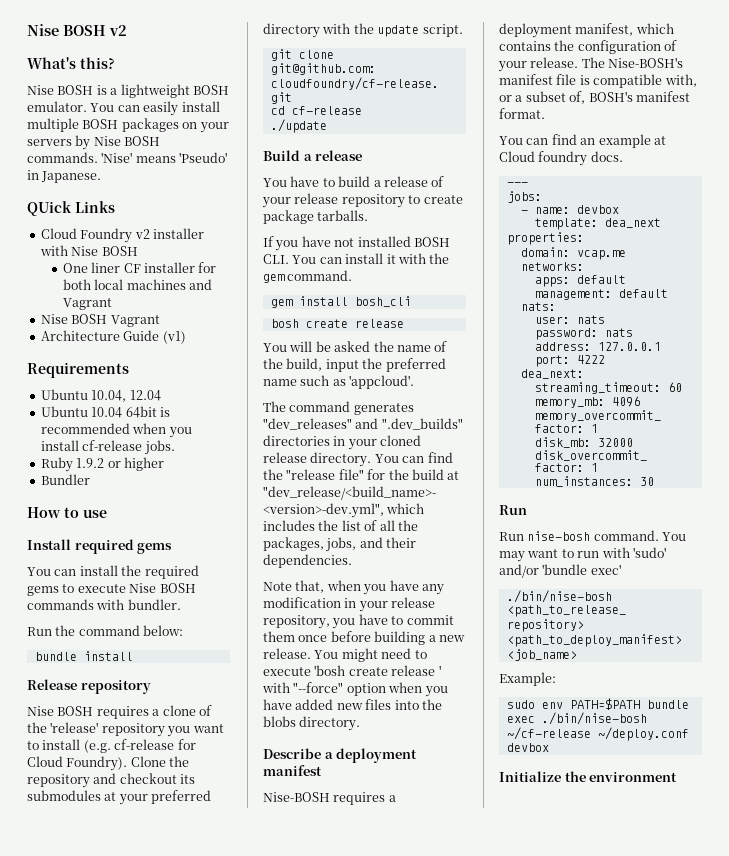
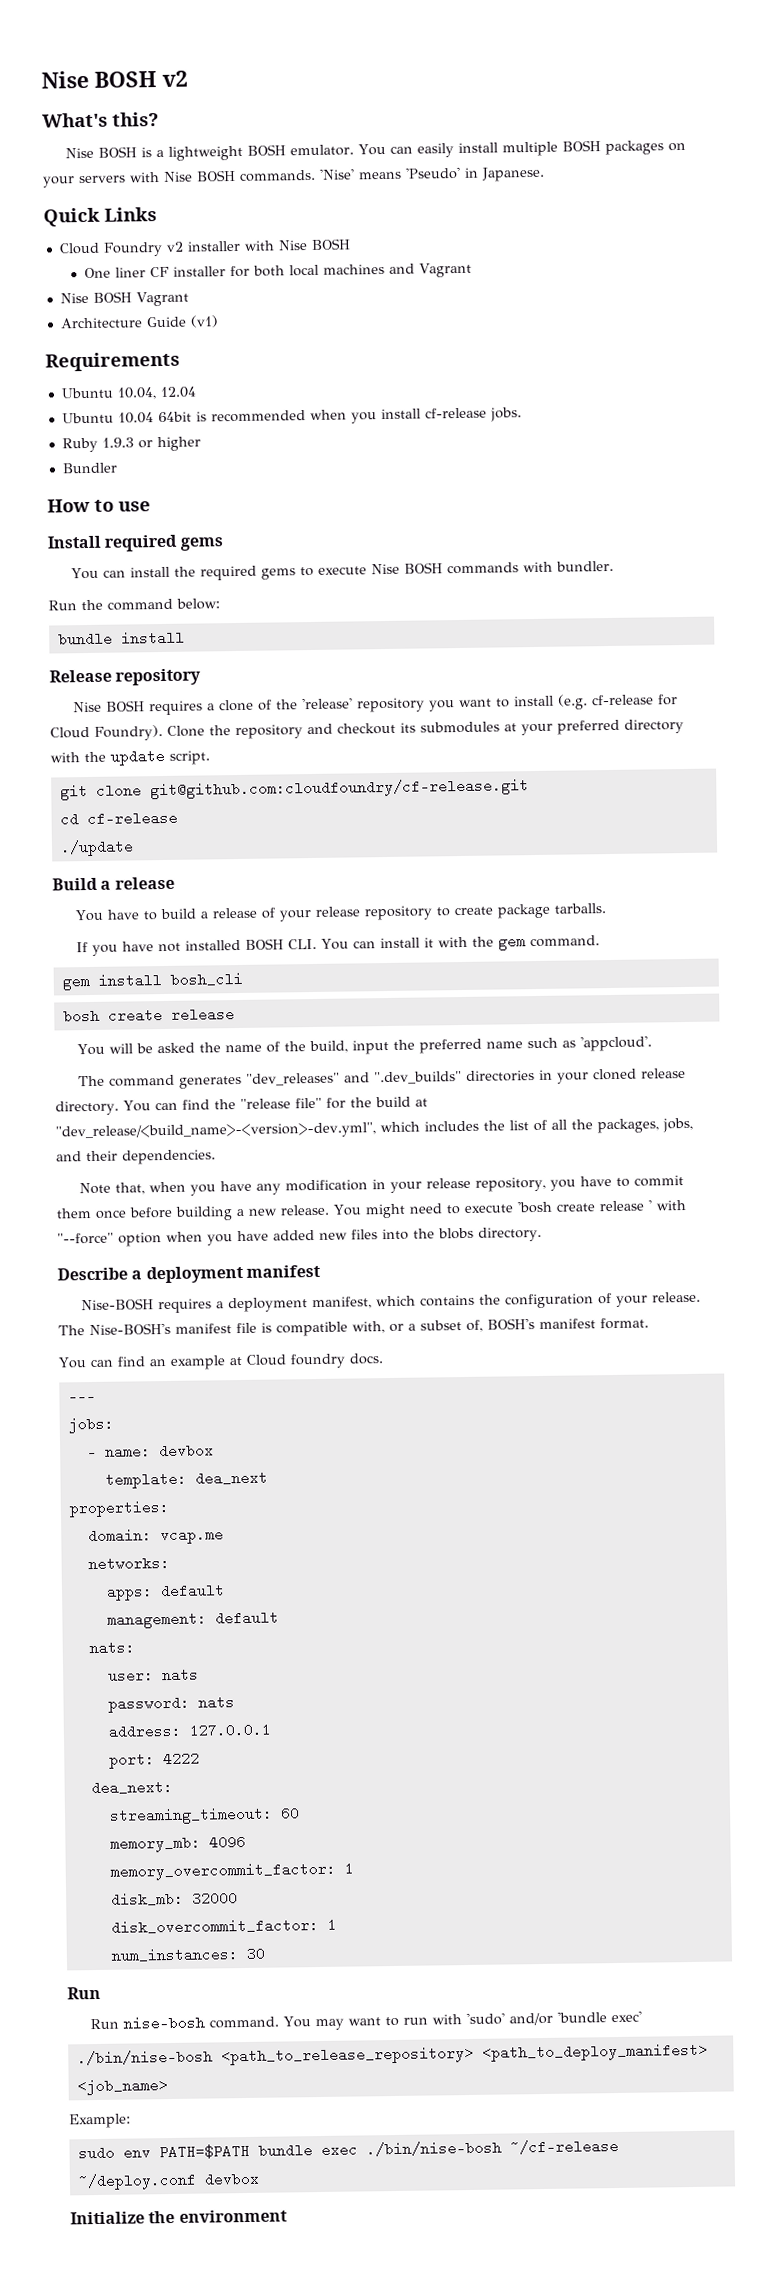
[75,135,91,150] by -> [129,171,160,183] with
[27,201,72,216] QUick -> [43,207,100,227] Quick
[76,458,105,468] 1.9.2 -> [101,437,134,448] 1.9.3

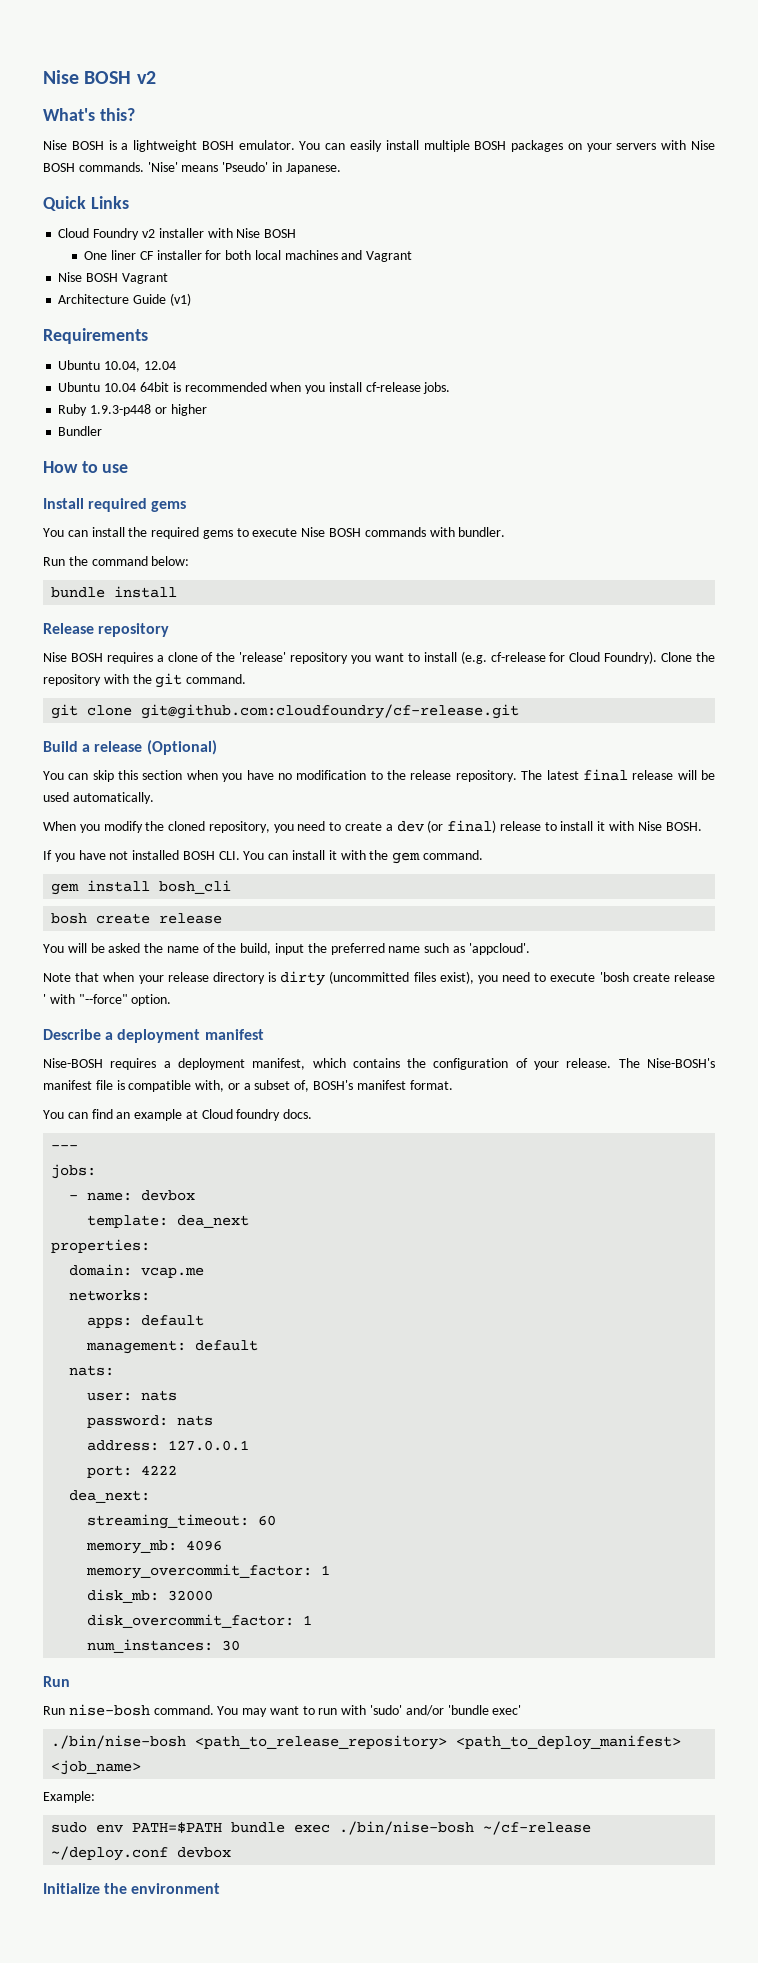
[101,437,134,448] 1.9.3 -> [90,404,152,416] 1.9.3-p448
[307,718,684,736] [50,748,210,766] and checkout its submodules at your preferred directory with the update script. -> [103,673,247,688] with the git command.
[59,810,178,827] [59,839,134,857] // cd cf-release // ./update -> (520, 711) none
[75,903,607,922] // You have to build a release of your release repository to create package tarballs. -> [146,740,217,755] [43,769,715,782] [43,792,154,804] [43,820,702,833] (Optional) // You can skip this section when you have no modification to the release repository. The latest final release will be used automatically. // When you modify the cloned repository, you need to create a dev (or final) release to install it with Nise BOSH.
[78,1067,687,1089] [55,1096,428,1116] [55,1117,693,1141] [56,1149,216,1165] [79,1175,685,1196] [56,1203,406,1221] The command generates "dev_releases" and ".dev_builds" directories in your cloned release directory. You can find the "release file" for the build at "dev_release/<build_name>-<version>-dev.yml", which includes the list of all the packages, jobs, and their dependencies. // Note that, when you have any modification in your release repository, you have to commit them once before building a new release. You might -> [43,971,498,986] Note that when your release directory is dirty (uncommitted files exist), you
[118,1226,542,1247] option when you have added new files into the blobs directory. -> [131,994,172,1006] option.

